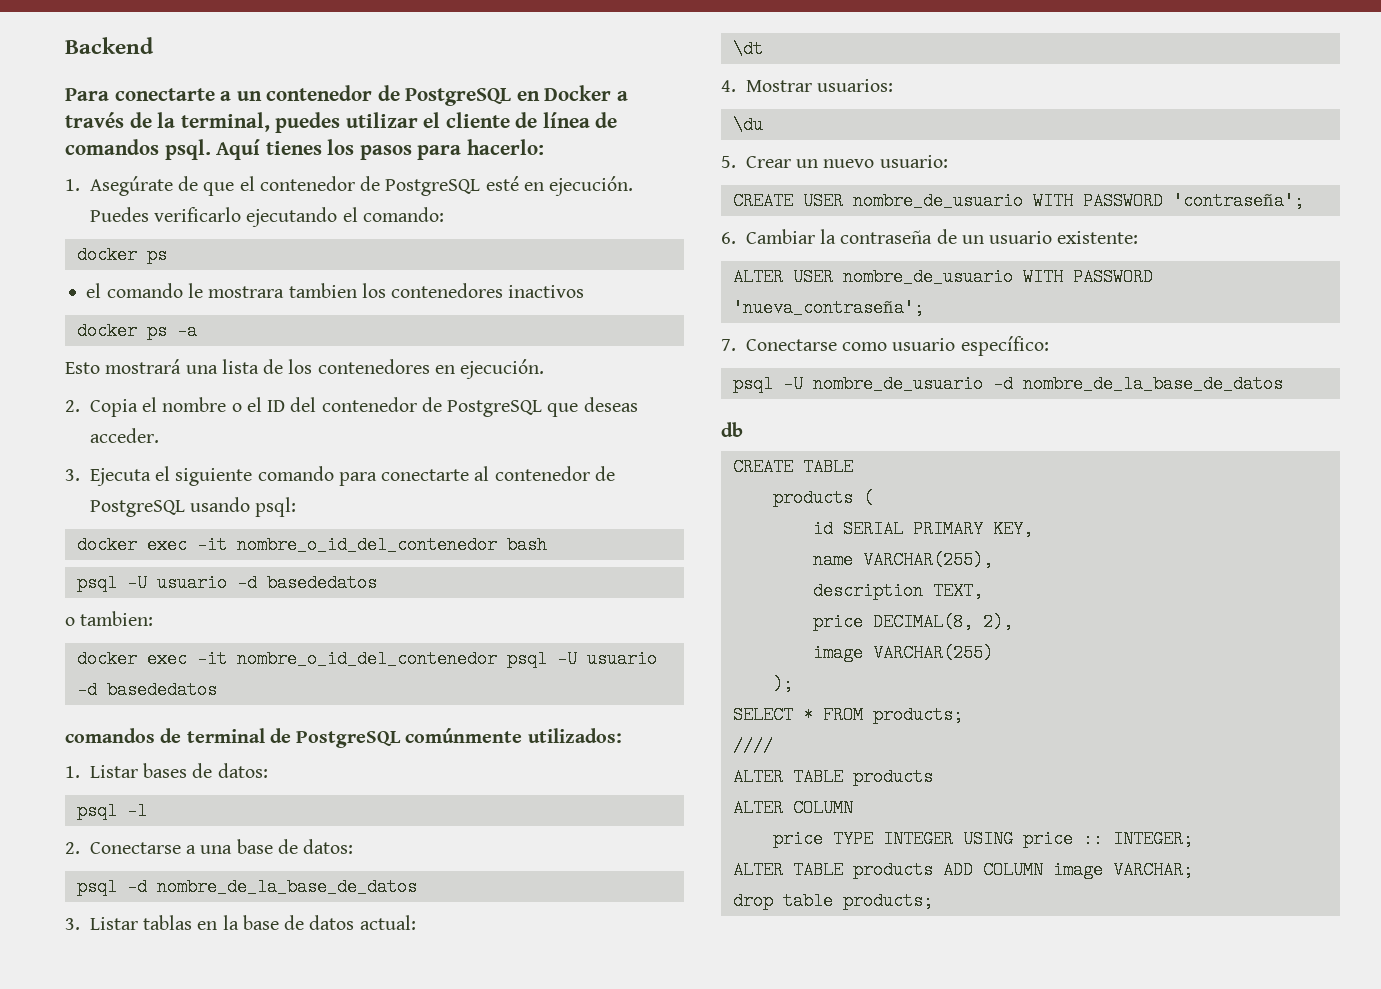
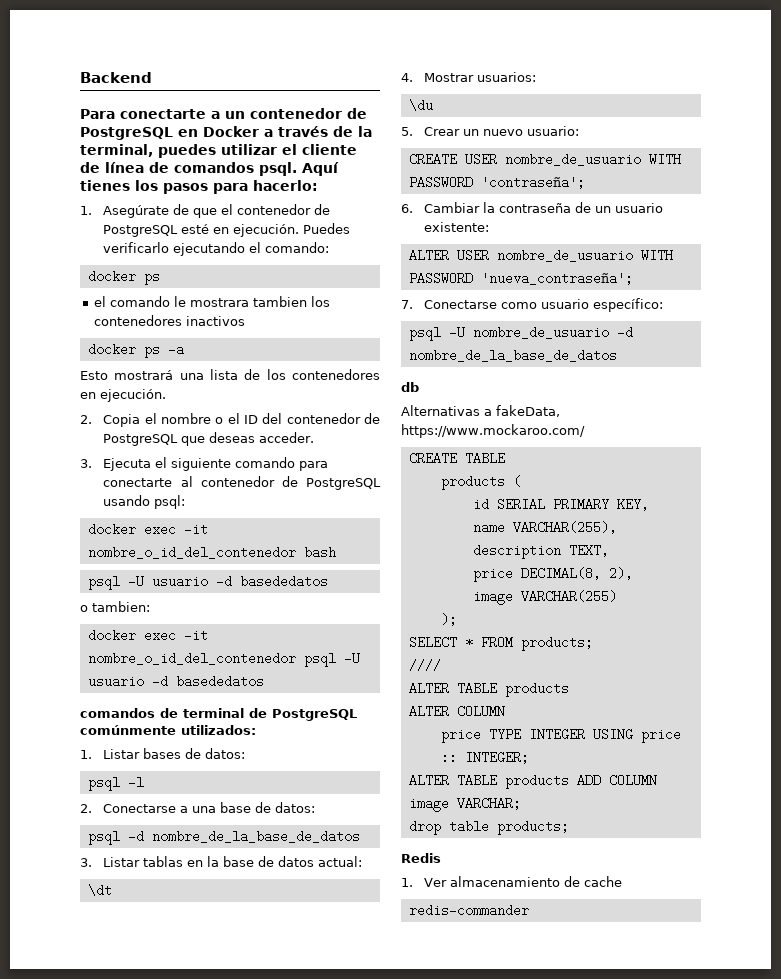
(743, 429) none -> [401,405,560,417] [401,424,585,438] // Alternativas a fakeData, https://www.mockaroo.com/
(933, 901) none -> [401,853,441,863] [401,876,623,887] [408,904,529,917] // Redis // 1. Ver almacenamiento de cache // redis-commander

